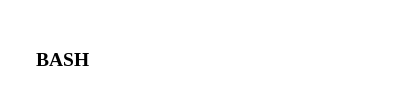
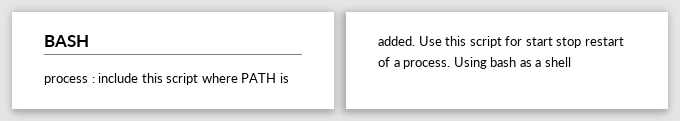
(89, 59) none -> [44,73,289,85] [378,36,624,48] [378,57,571,69] // process : include this script where PATH is added. Use this script for start stop restart of a process. Using bash as a shell

